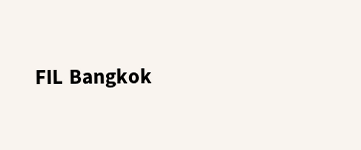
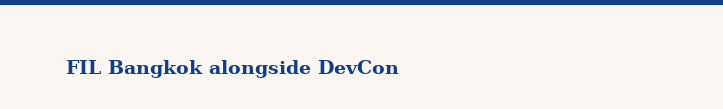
(153, 78) none -> [209,60,399,78] alongside DevCon

